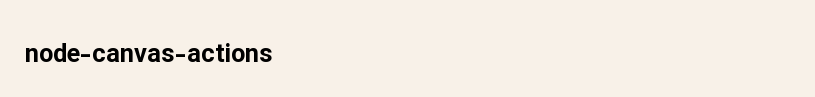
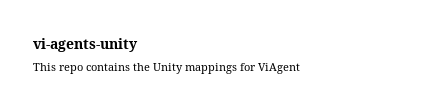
[25,43,273,62] node-canvas-actions -> [33,38,138,52] [33,63,300,74] vi-agents-unity // This repo contains the Unity mappings for ViAgent

